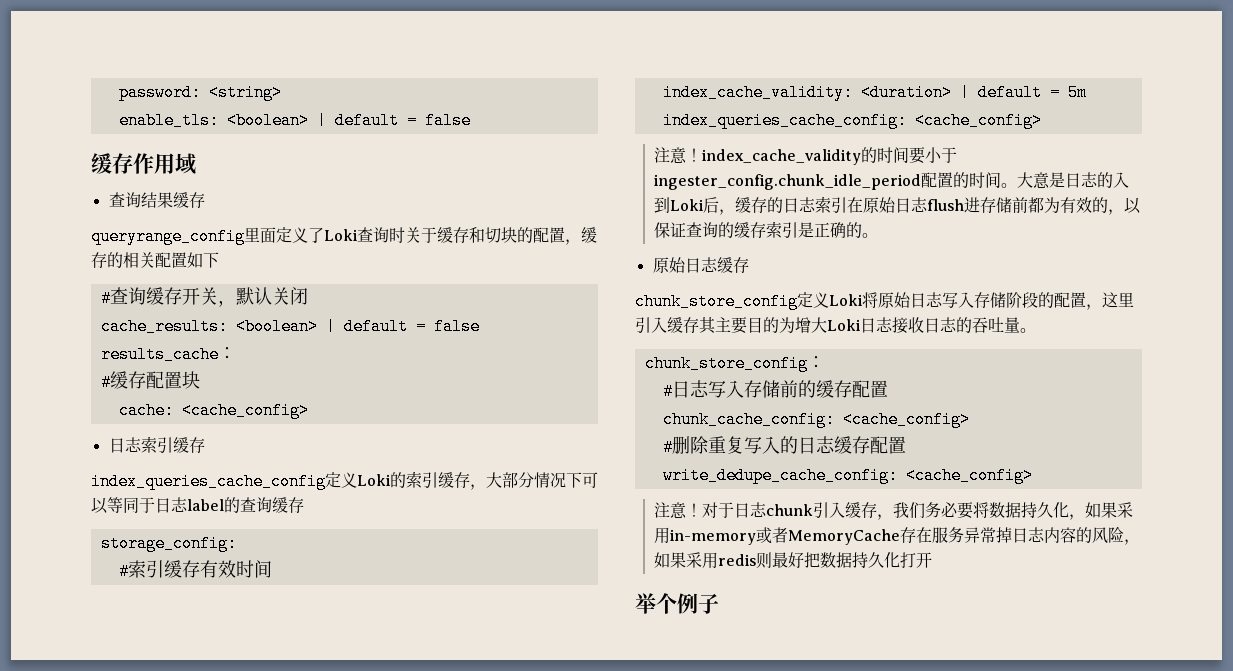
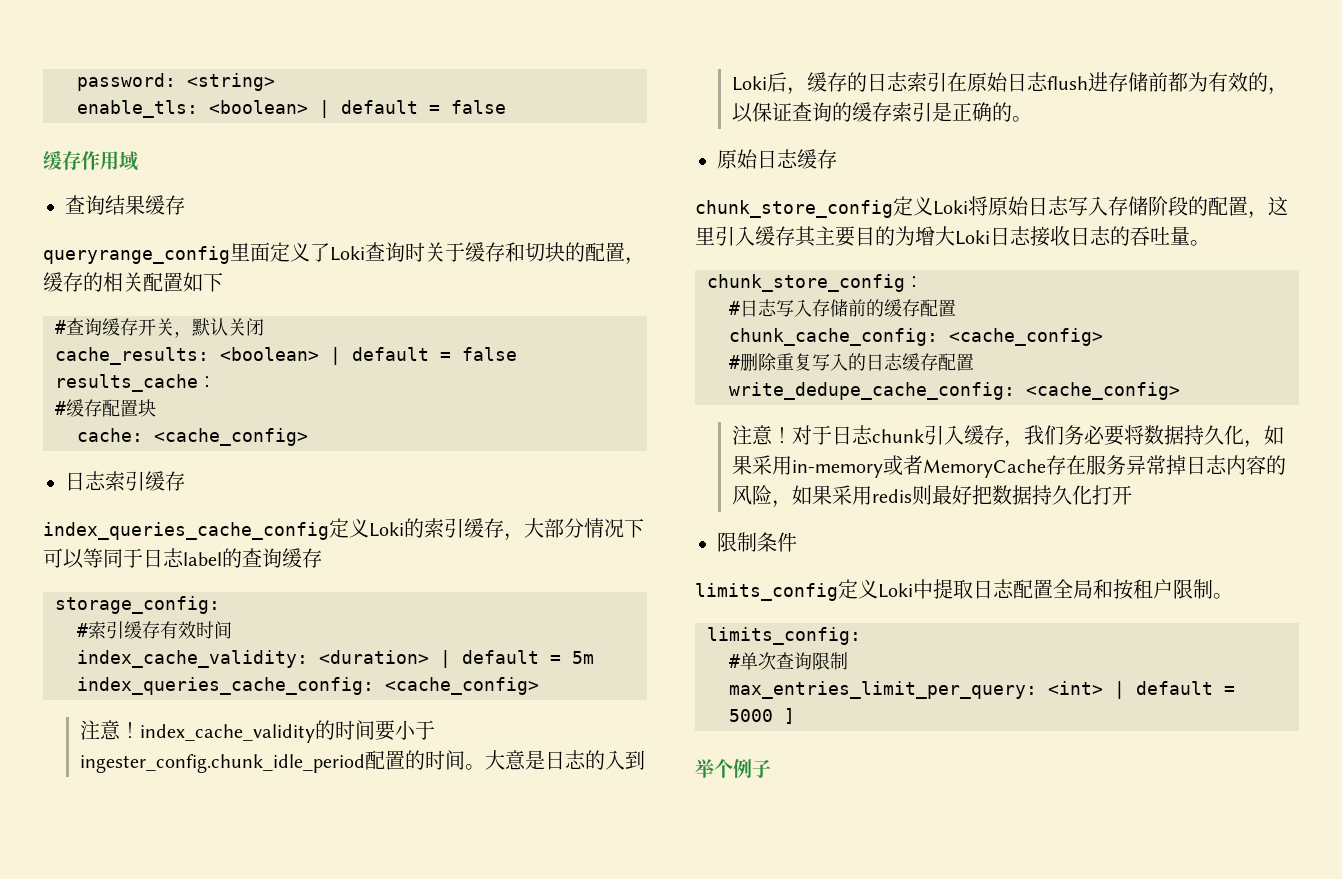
(933, 560) none -> [717,532,797,552] [695,579,1233,601] [707,627,861,645] [729,652,848,670] [729,681,1235,699] [729,708,795,724] // 限制条件 // limits_config定义Loki中提取日志配置全局和按租户限制。 // limits_config: // #单次查询限制 // max_entries_limit_per_query: <int> | default = 5000 ]

